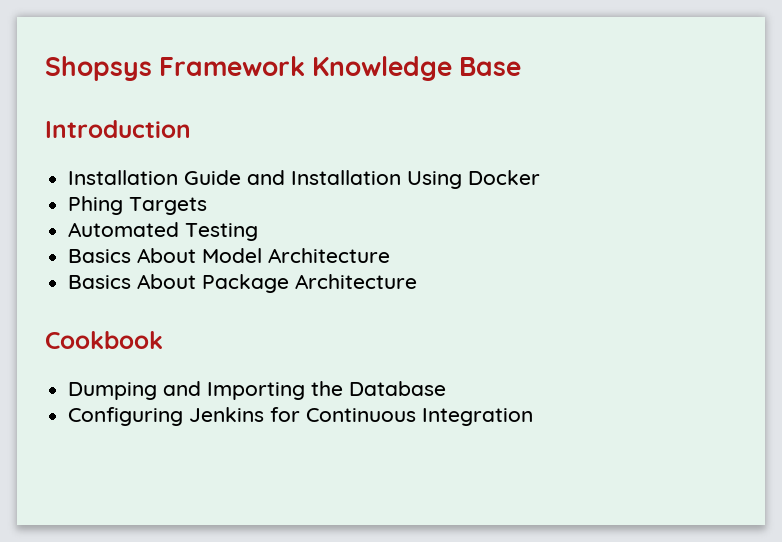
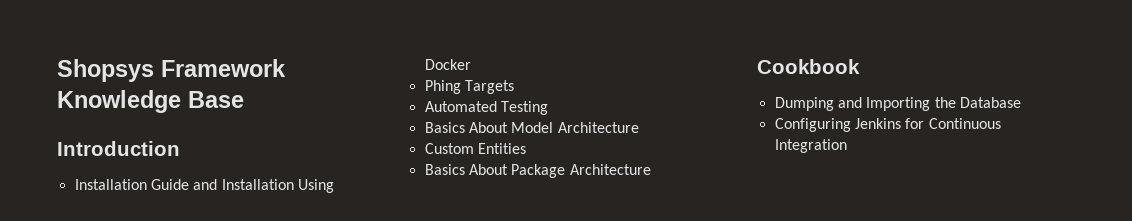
(391, 255) none -> [424,143,526,154] // Custom Entities

